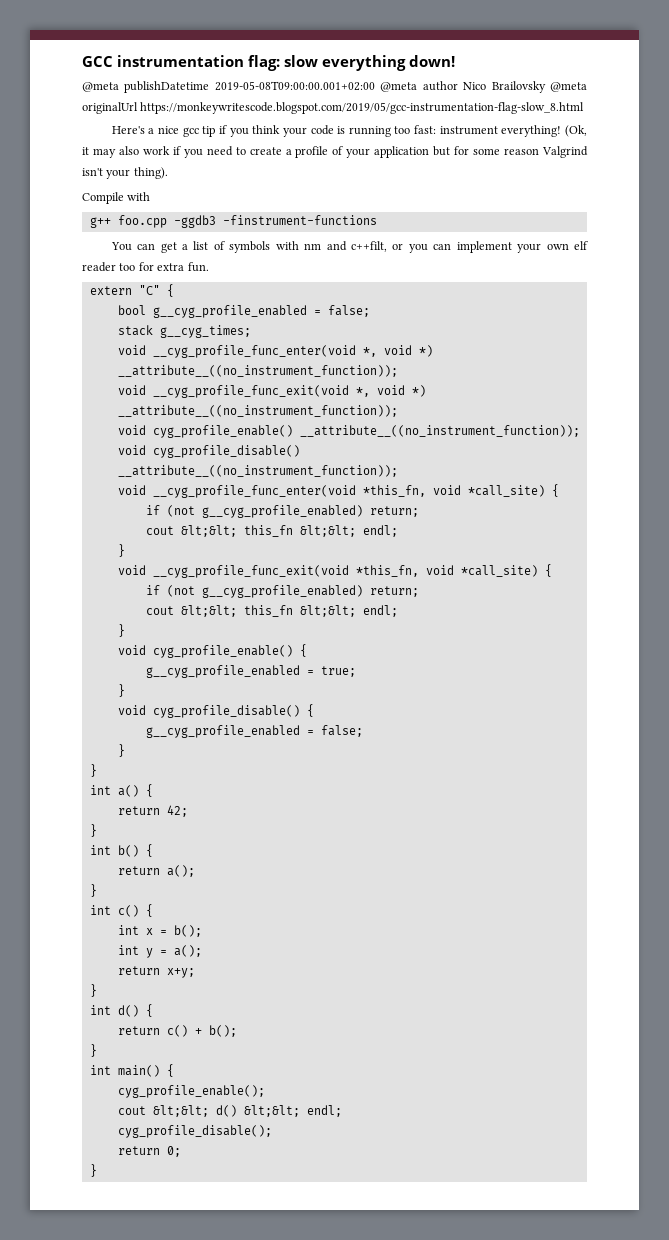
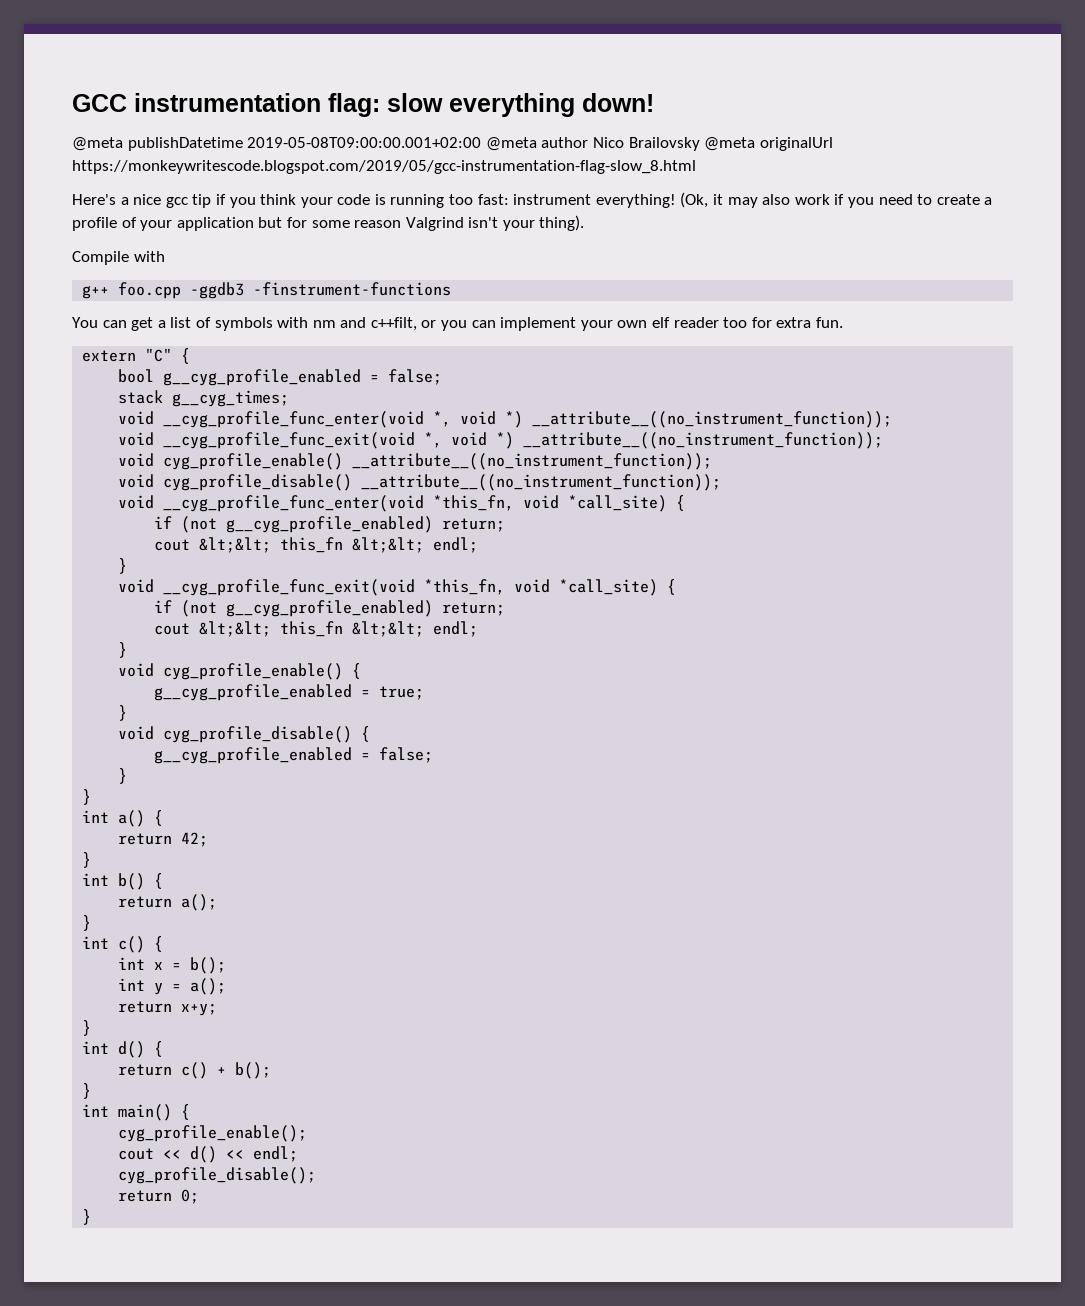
[152,1105,300,1117] &lt;&lt; d() &lt;&lt; -> [163,1146,245,1163] << d() <<

